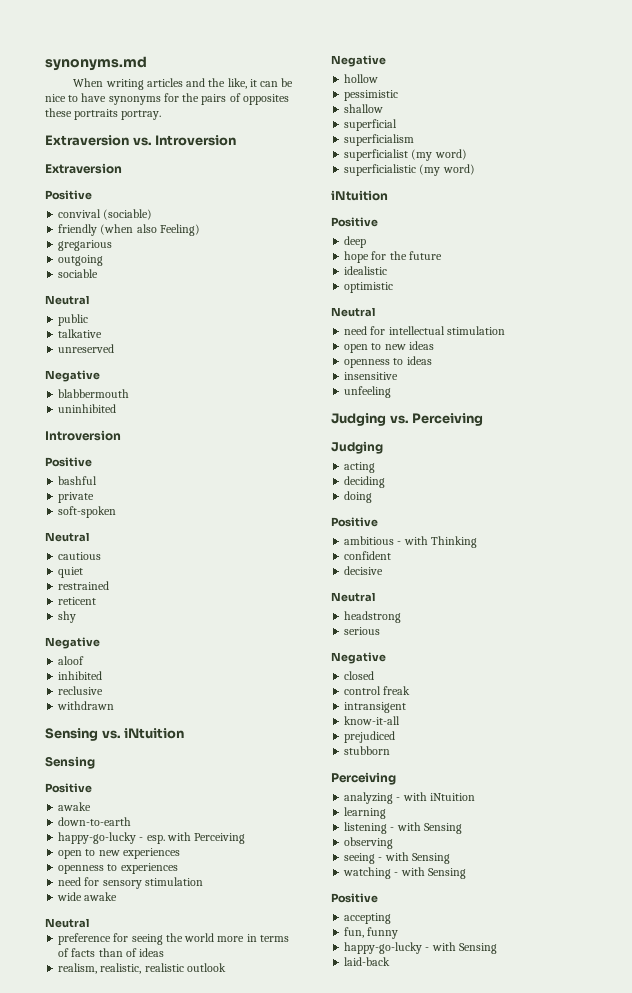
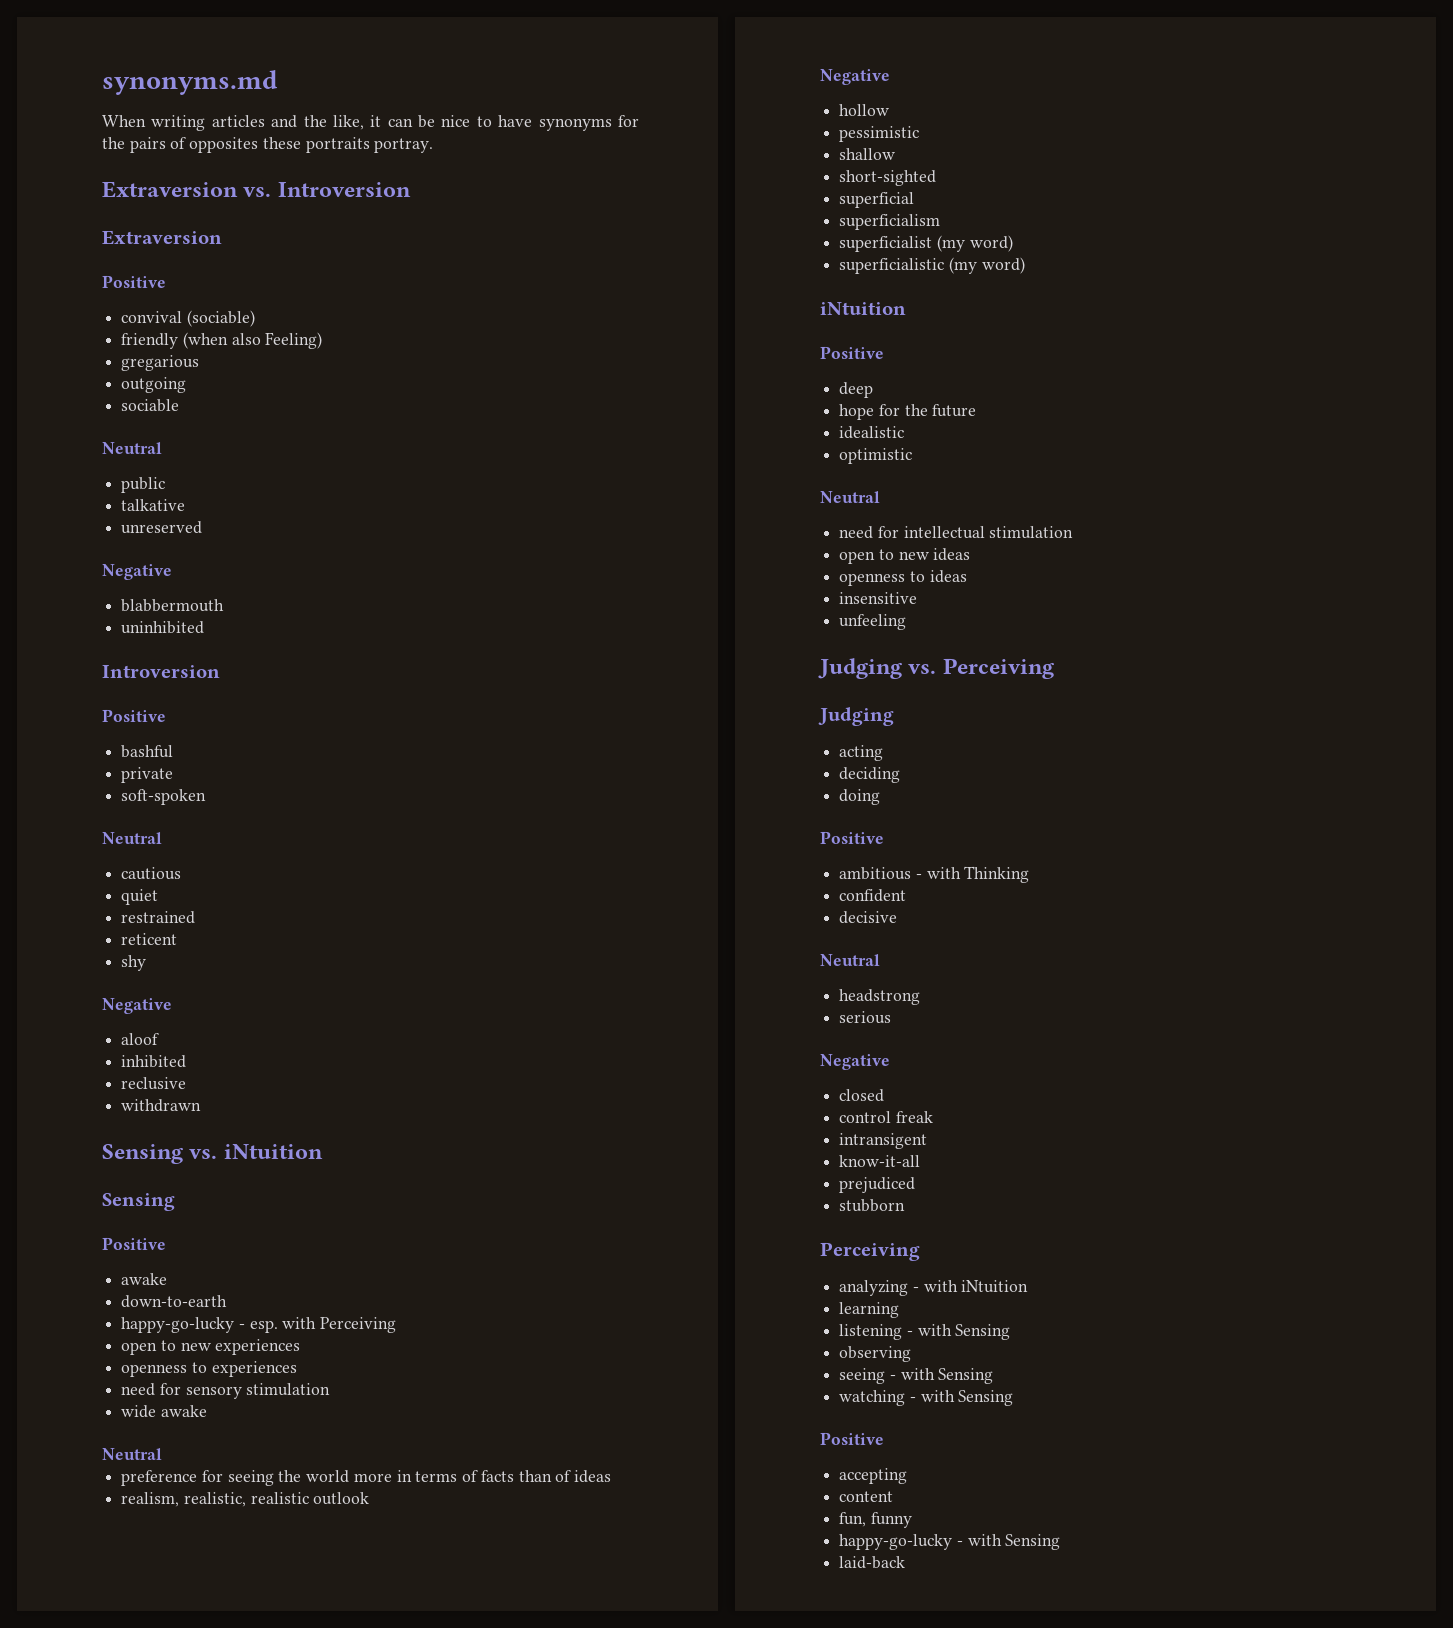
(384, 108) none -> [839,170,937,186] // short-sighted
(392, 918) none -> [839,1491,894,1502] // content

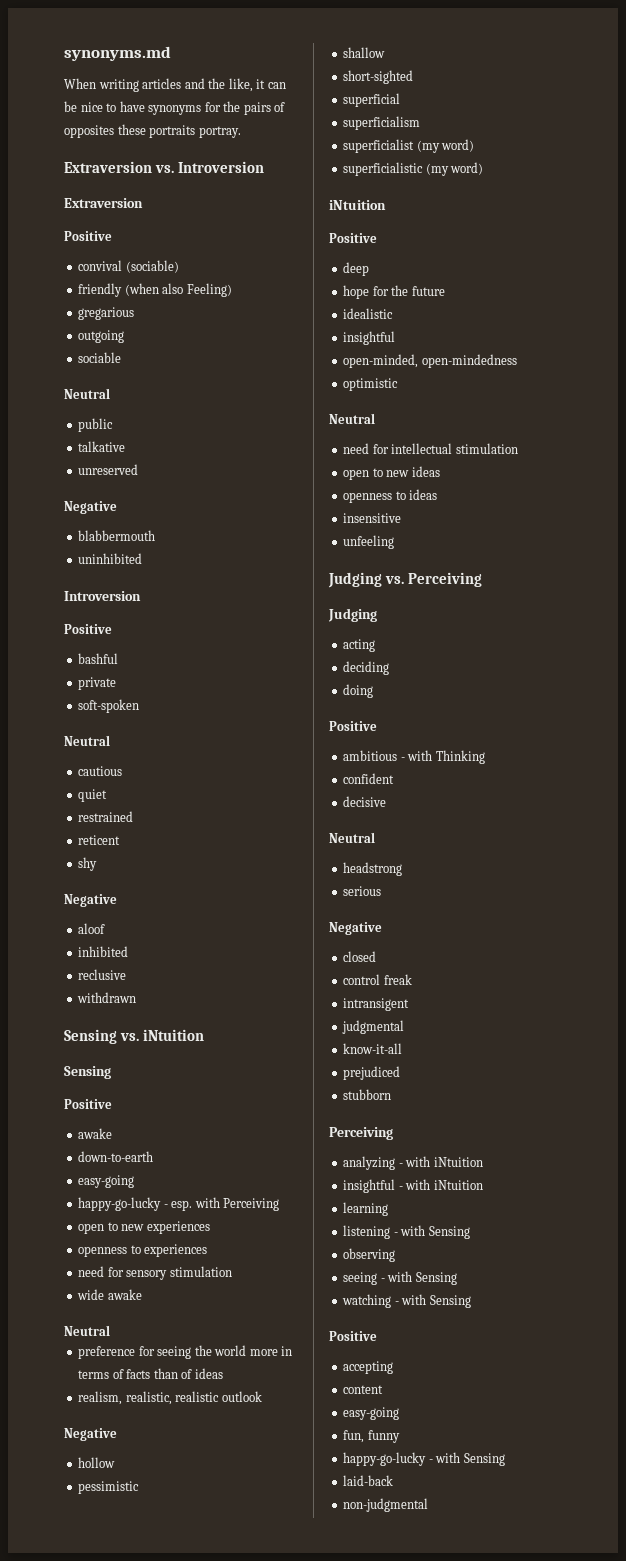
(228, 1301) none -> [78,1175,135,1188] // easy-going
(905, 432) none -> [343,331,396,345] [343,354,517,368] // insightful // open-minded, open-mindedness
(928, 1141) none -> [342,1020,405,1034] // judgmental
(1029, 1286) none -> [343,1179,483,1193] // insightful - with iNtuition
(894, 1496) none -> [343,1407,400,1420] // easy-going
(906, 1562) none -> [343,1498,429,1512] // non-judgmental

